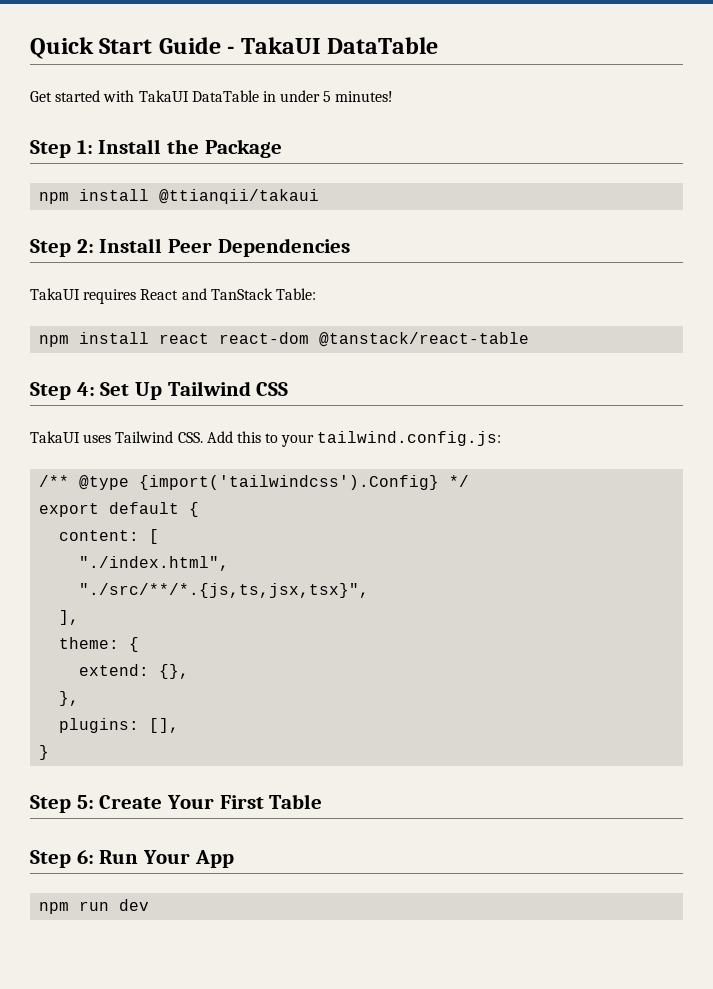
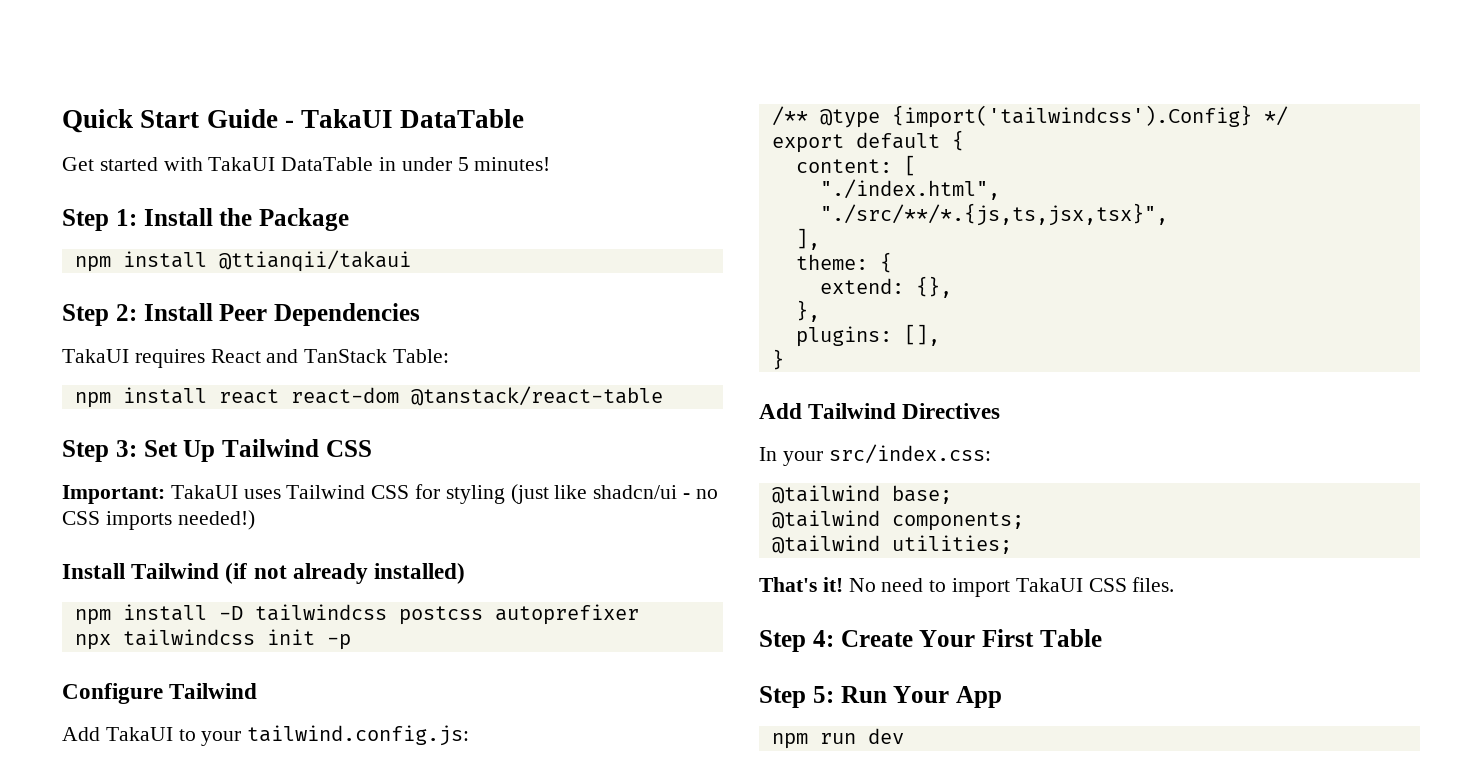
[76,382,95,396] 4: -> [115,440,137,457] 3:
(289, 389) none -> [62,485,165,504] Important:
[177,431,261,443] CSS. Add this -> [371,484,718,504] [62,510,255,530] [62,563,466,584] [74,604,639,625] [74,629,351,650] [62,683,258,704] [62,727,173,741] CSS for styling (just like shadcn/ui - no CSS imports needed!) // Install Tailwind (if not already installed) // npm install -D tailwindcss postcss autoprefixer // npx tailwindcss init -p // Configure Tailwind // Add TakaUI
[30,795,94,813] // Step 5: -> [759,403,1001,419] [759,444,991,466] [771,485,952,504] [771,510,1024,531] [771,535,1012,554] [759,577,1175,597] [759,630,834,652] // Add Tailwind Directives // In your src/index.css: // @tailwind base; // @tailwind components; // @tailwind utilities; // That's it! No need to import TakaUI CSS files. // Step 4:
[76,850,94,864] 6: -> [812,686,834,703] 5:

